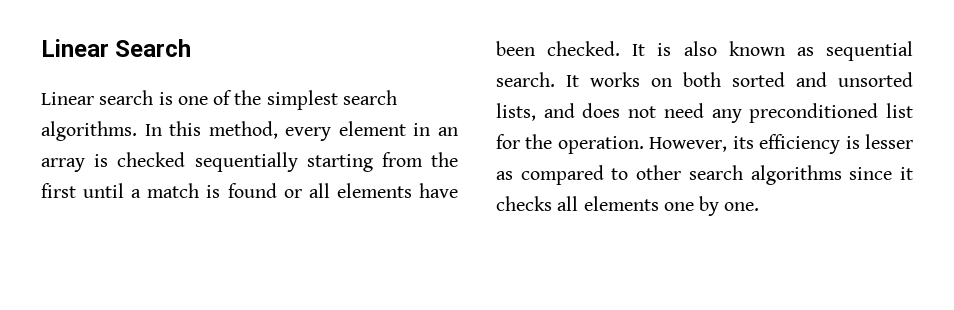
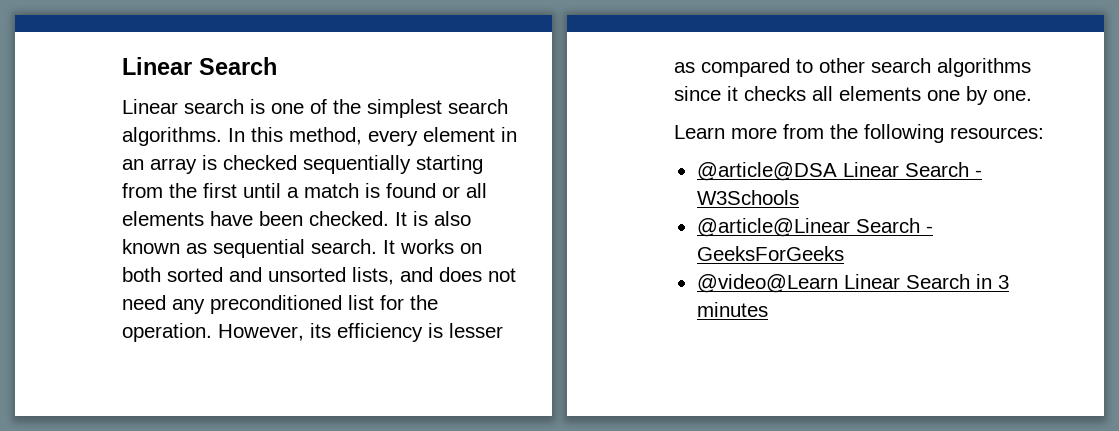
(760, 206) none -> [674,124,1044,143] [696,162,982,181] [696,190,799,205] [696,218,933,237] [696,246,844,261] [696,274,1009,293] [696,302,768,317] // Learn more from the following resources: // @article@DSA Linear Search - W3Schools // @article@Linear Search - GeeksForGeeks // @video@Learn Linear Search in 3 minutes

